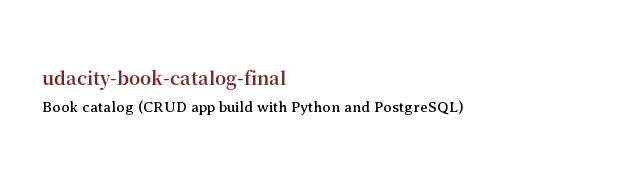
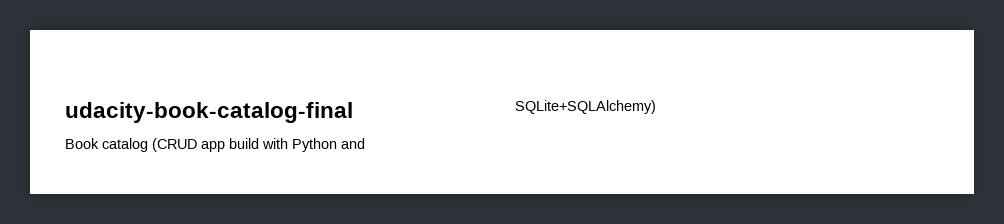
[374,100,465,115] PostgreSQL) -> [515,100,656,114] SQLite+SQLAlchemy)

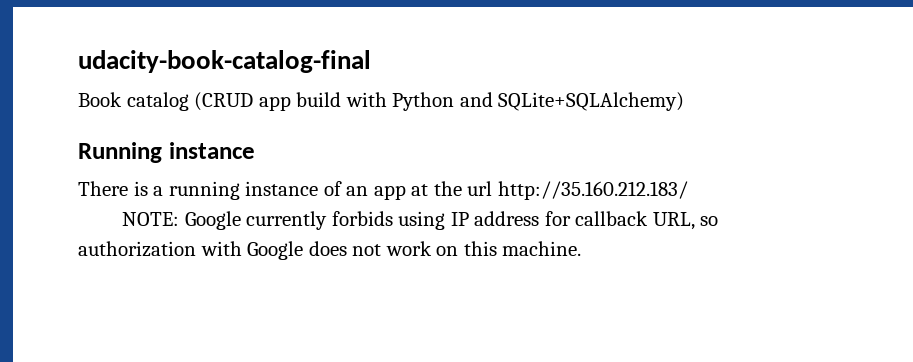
(656, 107) none -> [78,142,255,163] [78,181,688,200] [122,211,719,230] [78,241,582,260] // Running instance // There is a running instance of an app at the url http://35.160.212.183/ // NOTE: Google currently forbids using IP address for callback URL, so authorization with Google does not work on this machine.

